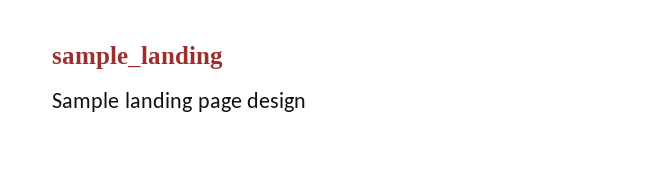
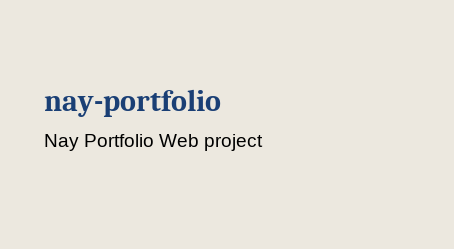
[52,46,223,69] [52,92,307,112] sample_landing // Sample landing page design -> [44,89,221,117] [44,134,264,151] nay-portfolio // Nay Portfolio Web project

